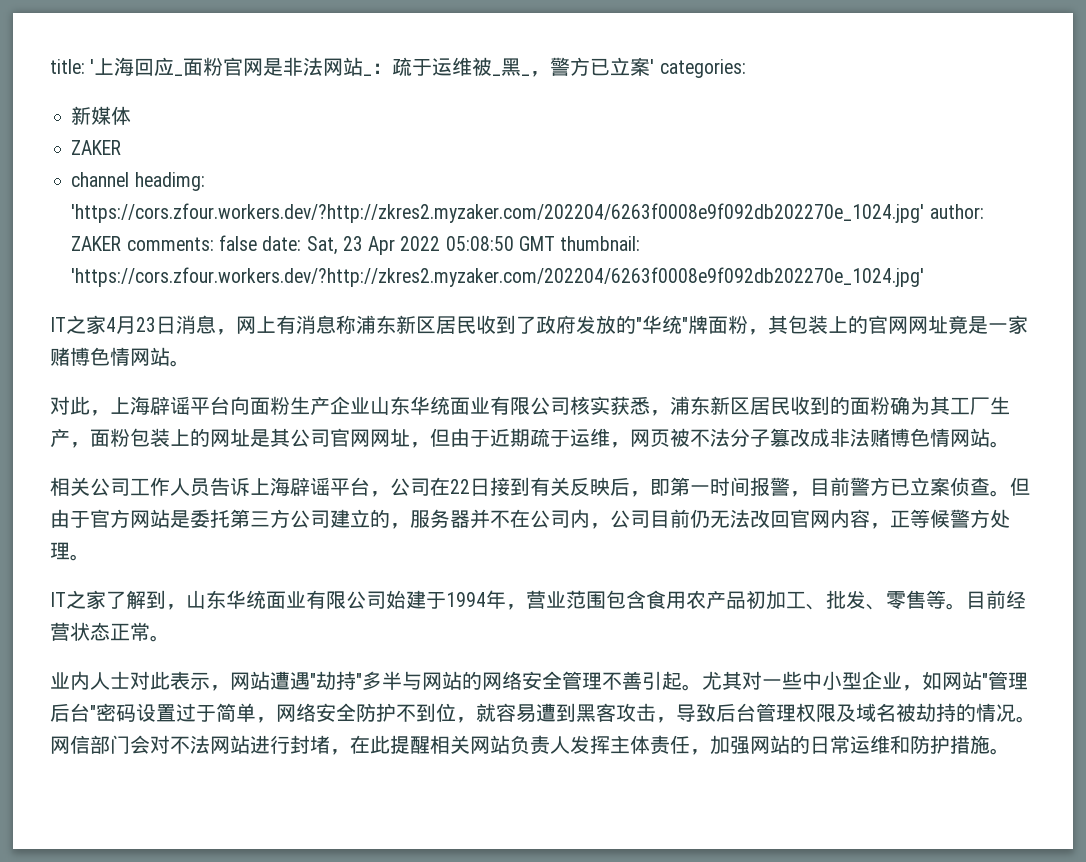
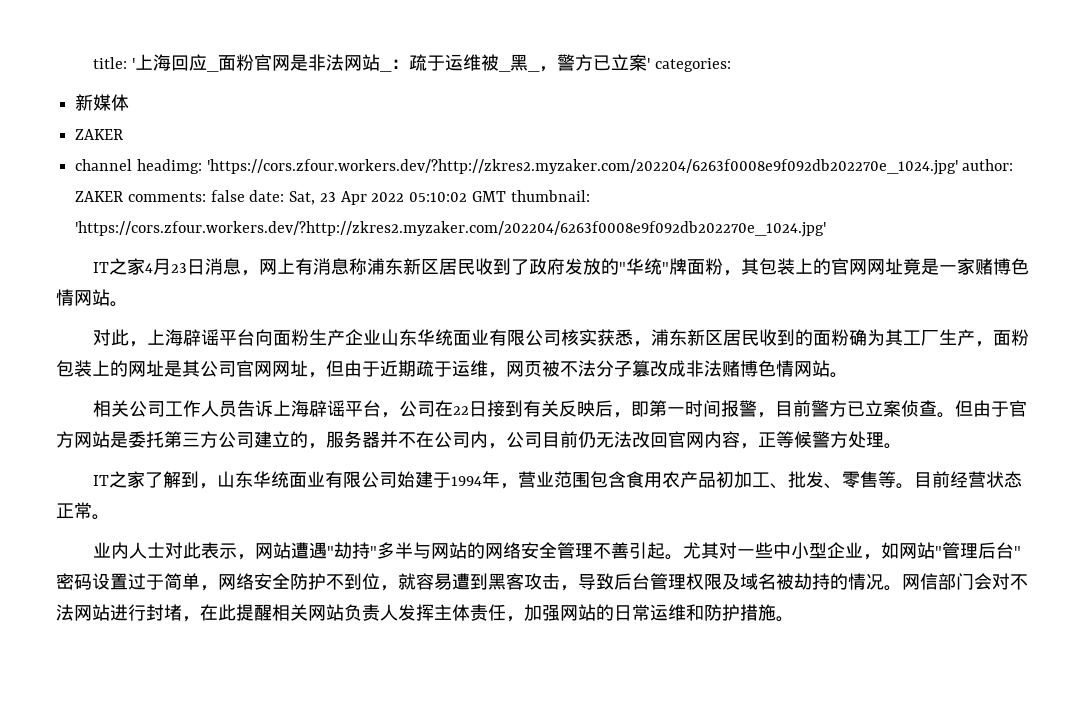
[445,236,514,251] 05:08:50 -> [409,192,468,202] 05:10:02

